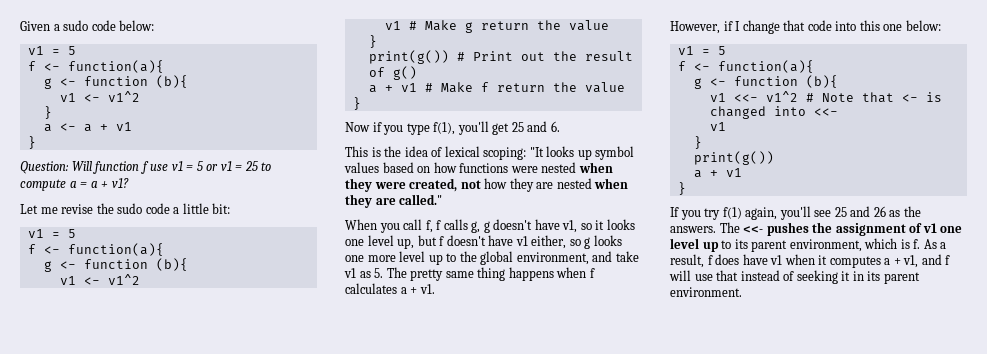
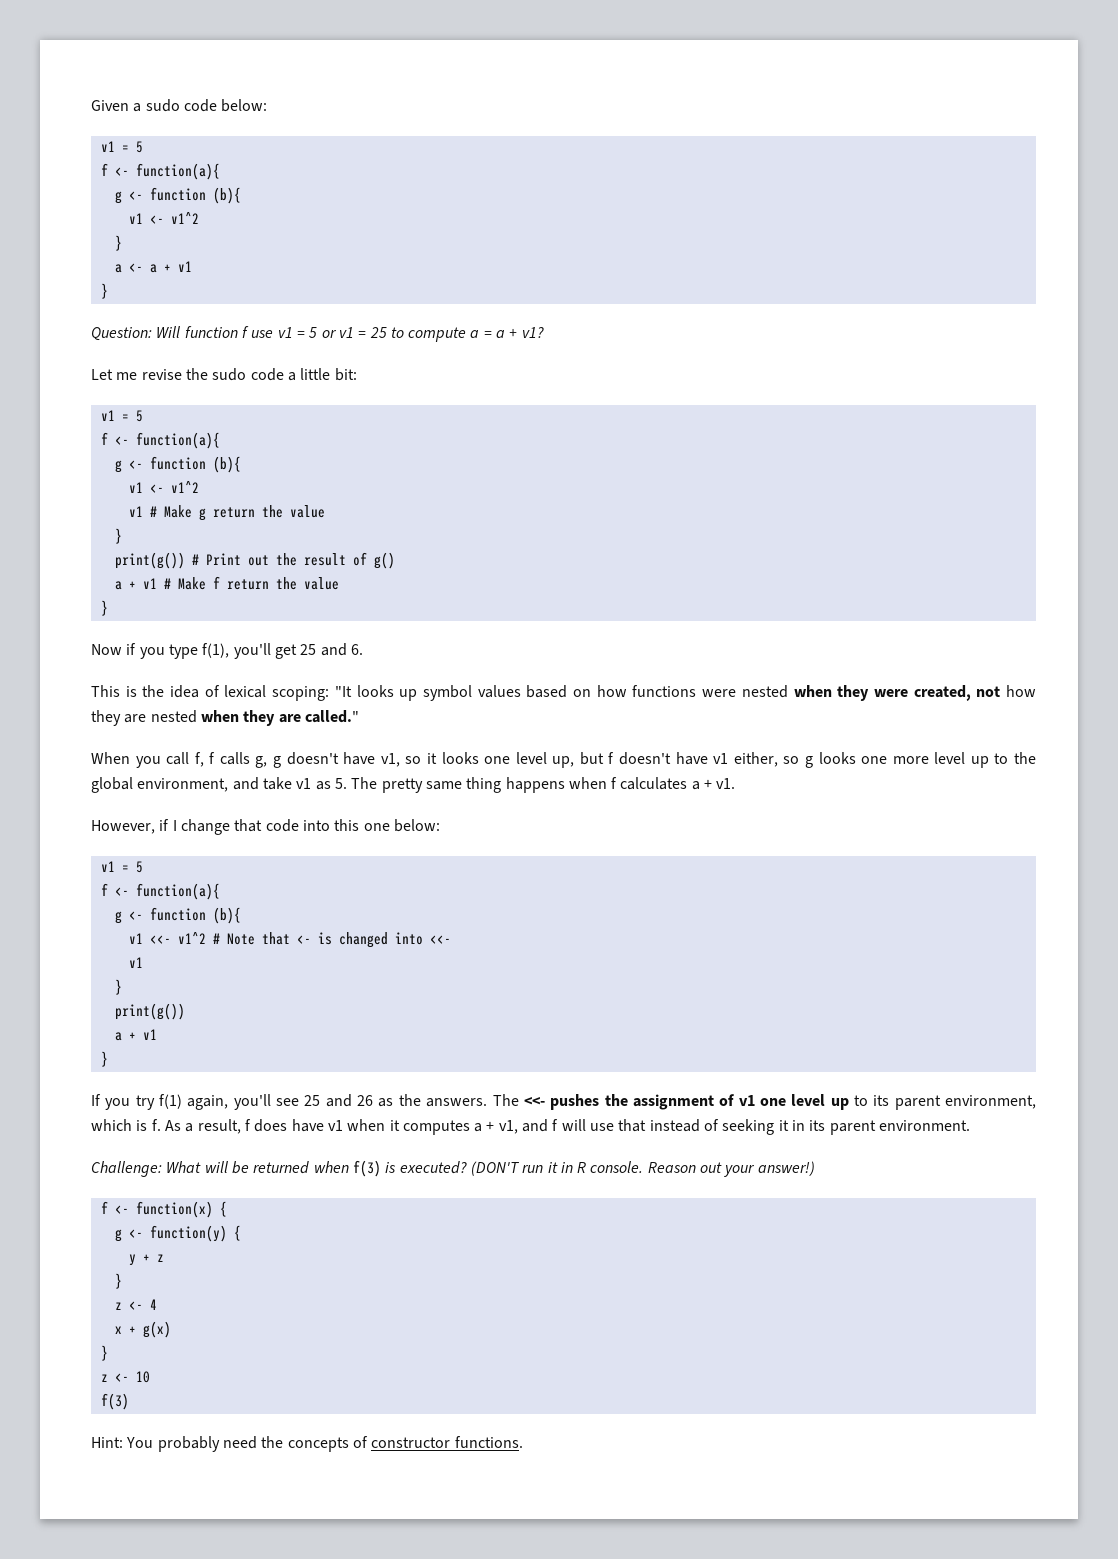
(742, 292) none -> [91,1160,815,1177] [100,1201,227,1218] [114,1225,241,1242] [128,1254,164,1266] [114,1273,122,1289] [114,1299,157,1310] [114,1321,171,1338] [100,1345,108,1361] [100,1371,150,1383] [100,1393,129,1410] [91,1436,523,1452] // Challenge: What will be returned when f(3) is executed? (DON'T run it in R console. Reason out your answer!) // f <- function(x) { // g <- function(y) { // y + z // } // z <- 4 // x + g(x) // } // z <- 10 // f(3) // Hint: You probably need the concepts of constructor functions.

